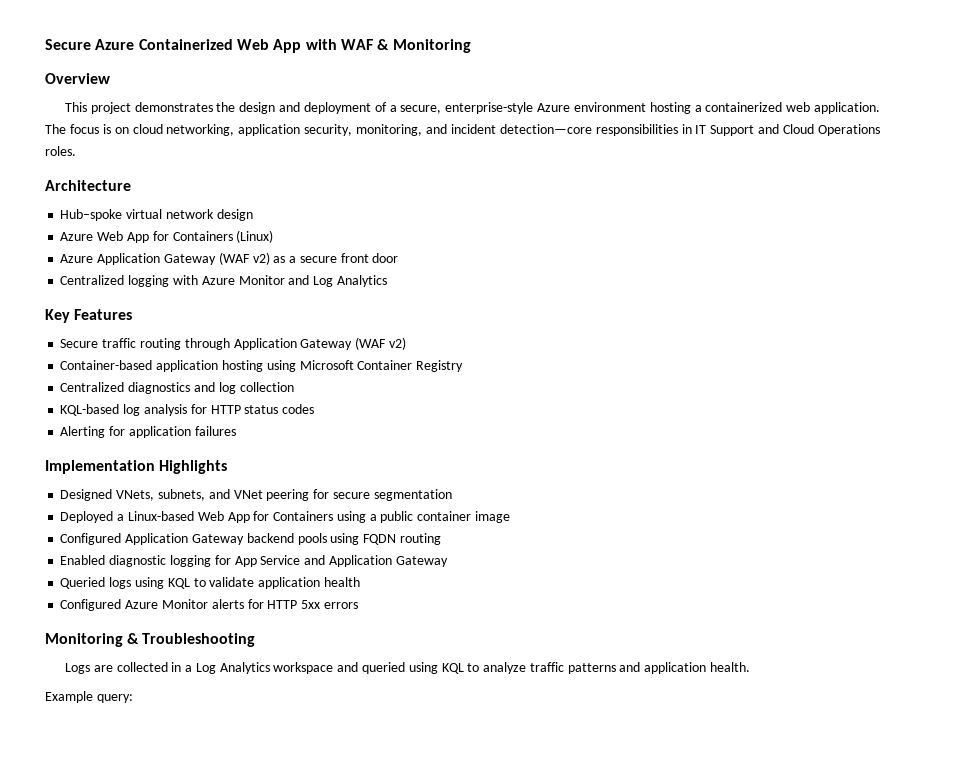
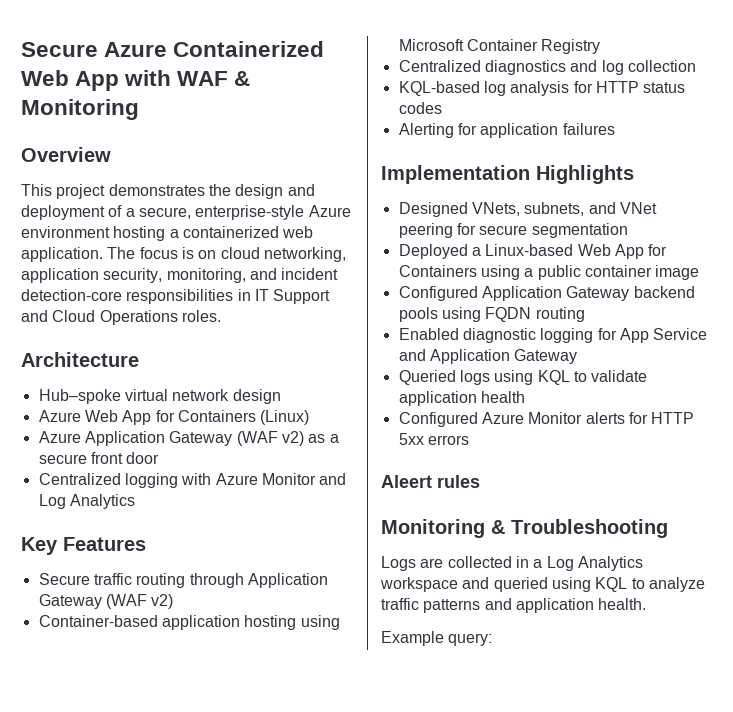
[499,124,592,134] detection—core -> [21,289,122,301] detection-core
(358, 605) none -> [381,475,480,488] // Aleert rules

